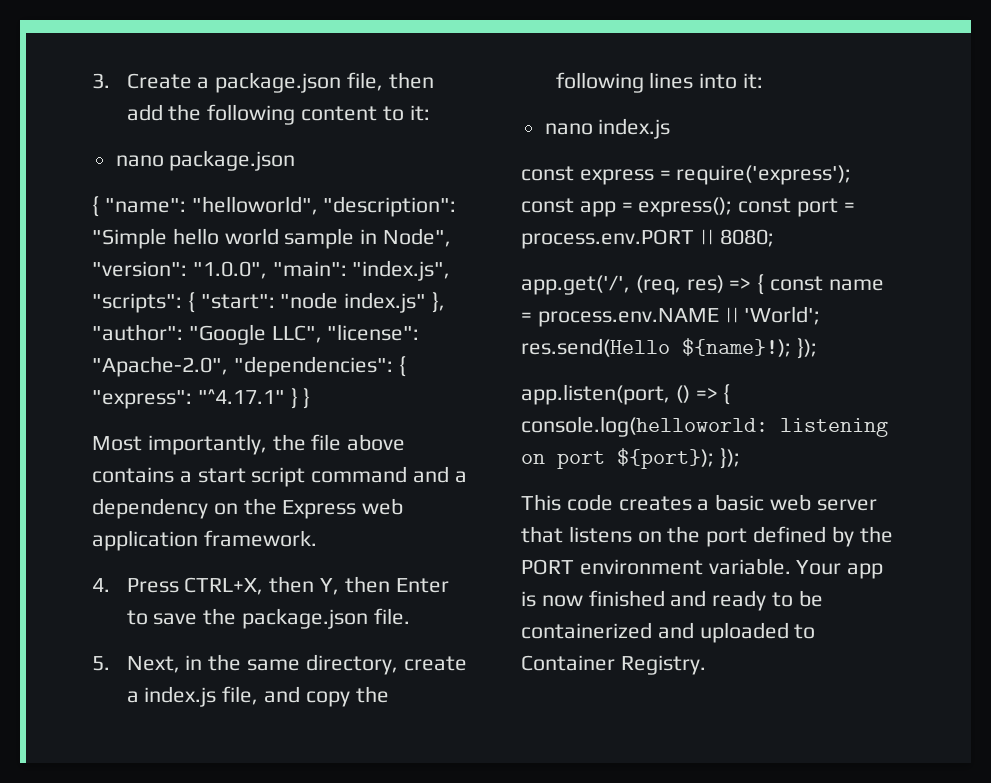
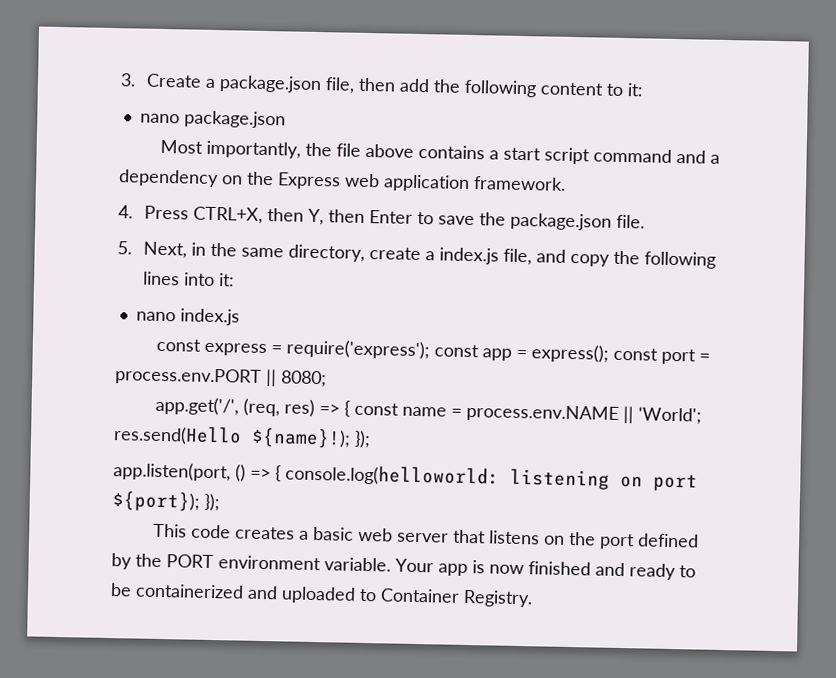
[92,196,457,217] [92,228,452,249] [92,260,451,281] [92,292,446,313] [92,324,420,345] [92,356,406,377] [92,388,311,409] // { "name": "helloworld", "description": "Simple hello world sample in Node", "version": "1.0.0", "main": "index.js", "scripts": { "start": "node index.js" }, "author": "Google LLC", "license": "Apache-2.0", "dependencies": { "express": "^4.17.1" } } -> (286, 119) none

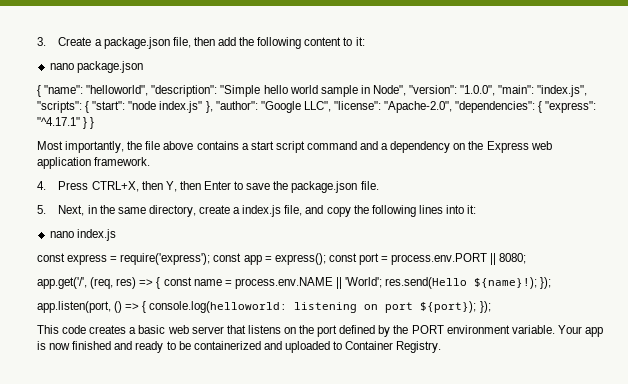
(286, 119) none -> [37,85,588,97] [37,101,597,113] [37,117,95,129] // { "name": "helloworld", "description": "Simple hello world sample in Node", "version": "1.0.0", "main": "index.js", "scripts": { "start": "node index.js" }, "author": "Google LLC", "license": "Apache-2.0", "dependencies": { "express": "^4.17.1" } }

